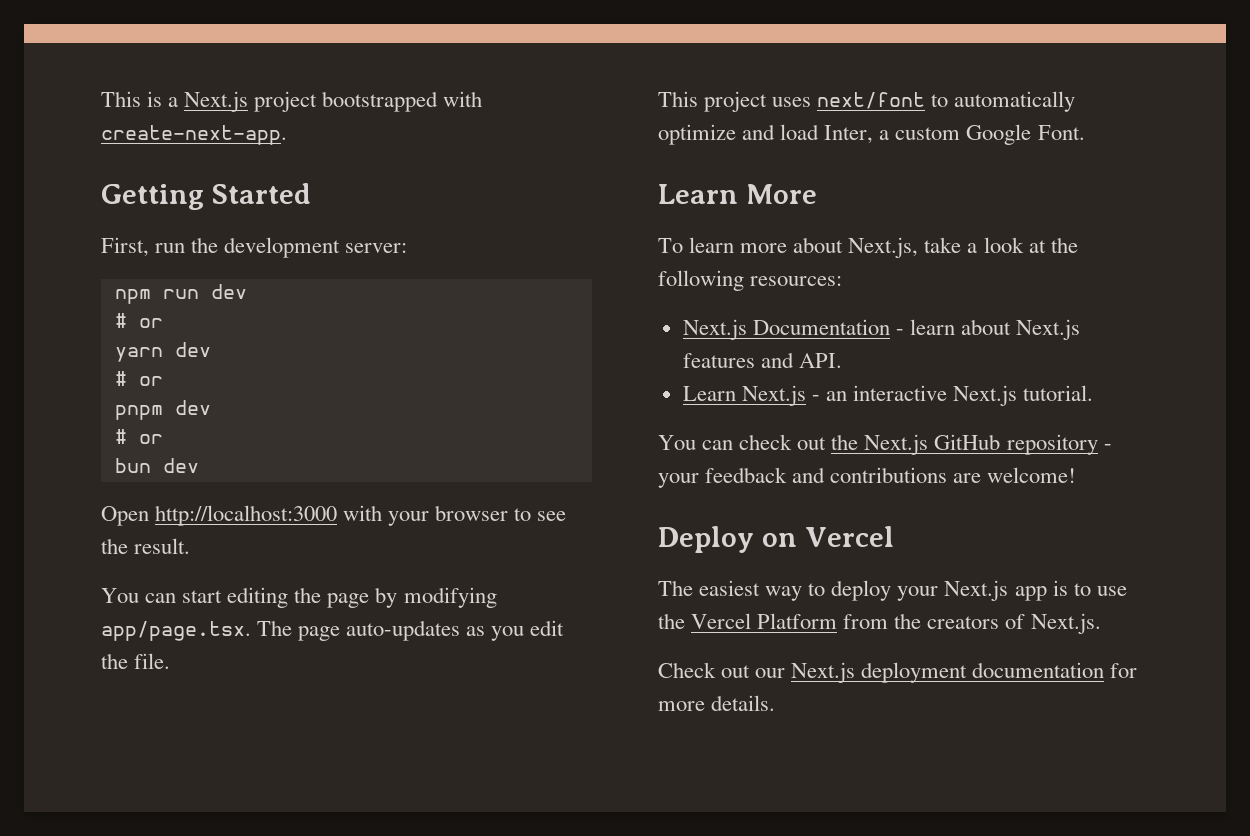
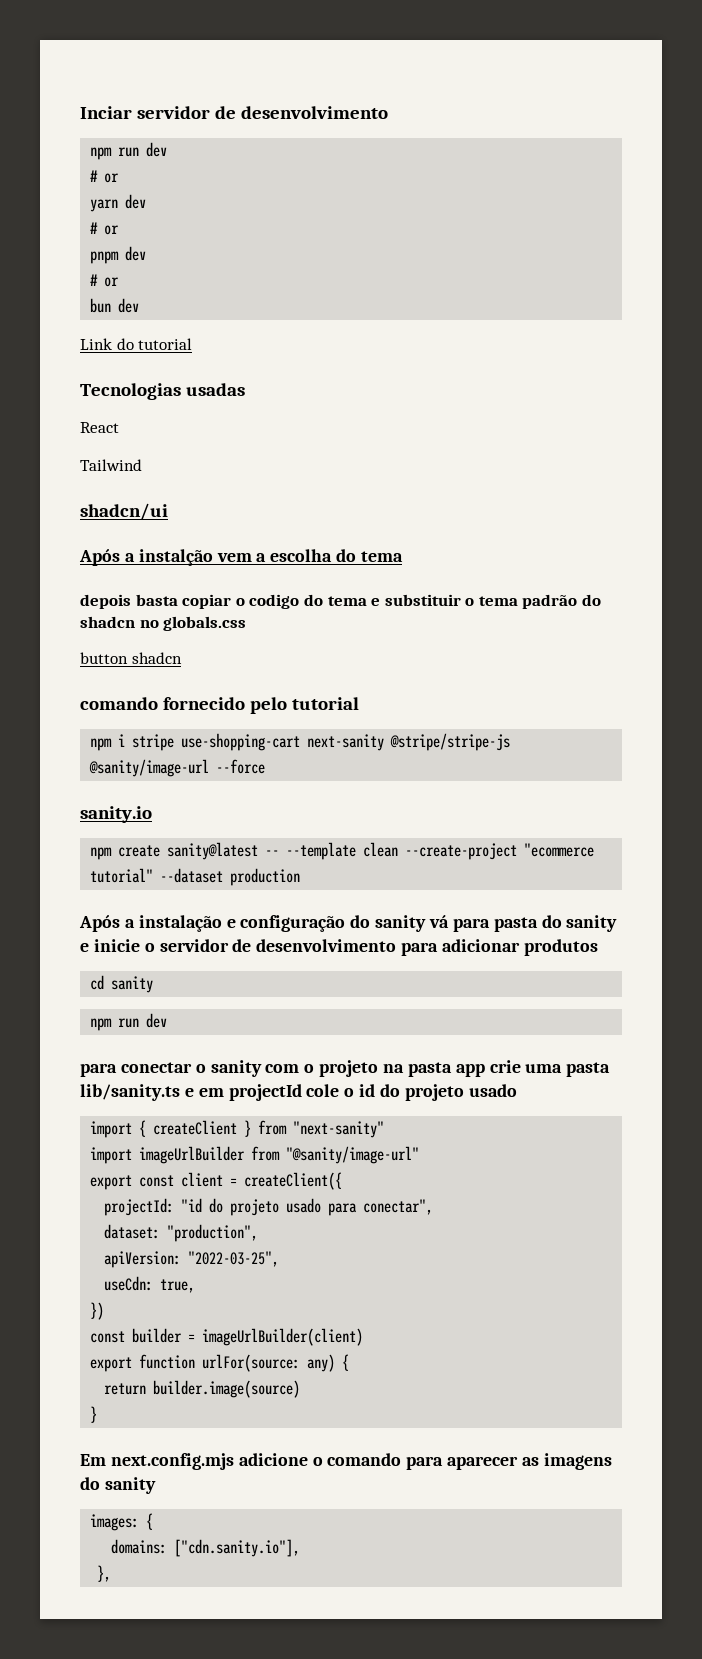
[101,91,483,112] [101,125,287,145] [101,183,311,210] [101,237,408,258] This is a Next.js project bootstrapped with create-next-app. // Getting Started // First, run the development server: -> [80,106,388,119] Inciar servidor de desenvolvimento
[101,505,567,526] [101,538,191,554] [101,587,497,608] [101,620,565,641] [101,653,171,669] [658,91,1076,112] [658,124,1085,145] [658,184,817,204] [658,237,1078,258] [658,270,843,291] [682,319,1081,340] [682,352,842,368] [682,385,1094,406] [658,434,1112,455] [658,467,1077,488] [658,526,894,553] [658,580,1127,601] [658,613,1101,634] [658,662,1138,683] [658,695,776,711] Open http://localhost:3000 with your browser to see the result. // You can start editing the page by modifying app/page.tsx. The page auto-updates as you edit the file. // This project uses next/font to automatically optimize and load Inter, a custom Google Font. // Learn More // To learn more about Next.js, take a look at the following resources: // Next.js Documentation - learn about Next.js features and API. // Learn Next.js - an interactive Next.js tutorial. // You can check out the Next.js GitHub repository - your feedback and contributions are welcome! // Deploy on Vercel // The easiest way to deploy your Next.js app is to use the Vercel Platform from the creators of Next.js. // Check out our Next.js deployment documentation for more details. -> [80,338,193,350] [80,383,245,400] [80,422,119,433] [80,459,142,471] [80,503,168,520] [79,549,404,566] [80,594,602,609] [80,616,247,631] [80,652,182,664] [80,697,359,714] [90,733,511,751] [89,759,266,777] [80,806,152,823] [90,842,595,860] [90,868,301,886] [79,915,618,932] [80,939,598,956] [90,975,154,993] [90,1013,168,1031] [80,1060,611,1077] [80,1084,517,1101] [90,1120,385,1138] [90,1146,420,1164] [90,1172,343,1190] [104,1198,434,1216] [104,1224,259,1242] [104,1251,280,1268] [104,1276,196,1293] [90,1302,105,1320] [90,1328,364,1346] [90,1354,350,1372] [104,1380,301,1398] [90,1406,98,1423] [80,1453,612,1470] [80,1477,156,1494] [90,1513,154,1531] [111,1539,301,1557] [97,1565,112,1582] Link do tutorial // Tecnologias usadas // React // Tailwind // shadcn/ui // Após a instalção vem a escolha do tema // depois basta copiar o codigo do tema e substituir o tema padrão do shadcn no globals.css // button shadcn // comando fornecido pelo tutorial // npm i stripe use-shopping-cart next-sanity @stripe/stripe-js @sanity/image-url --force // sanity.io // npm create sanity@latest -- --template clean --create-project "ecommerce tutorial" --dataset production // Após a instalação e configuração do sanity vá para pasta do sanity e inicie o servidor de desenvolvimento para adicionar produtos // cd sanity // npm run dev // para conectar o sanity com o projeto na pasta app crie uma pasta lib/sanity.ts e em projectId cole o id do projeto usado // import { createClient } from "next-sanity" // import imageUrlBuilder from "@sanity/image-url" // export const client = createClient({ // projectId: "id do projeto usado para conectar", // dataset: "production", // apiVersion: "2022-03-25", // useCdn: true, // }) // const builder = imageUrlBuilder(client) // export function urlFor(source: any) { // return builder.image(source) // } // Em next.config.mjs adicione o comando para aparecer as imagens do sanity // images: { // domains: ["cdn.sanity.io"], // },

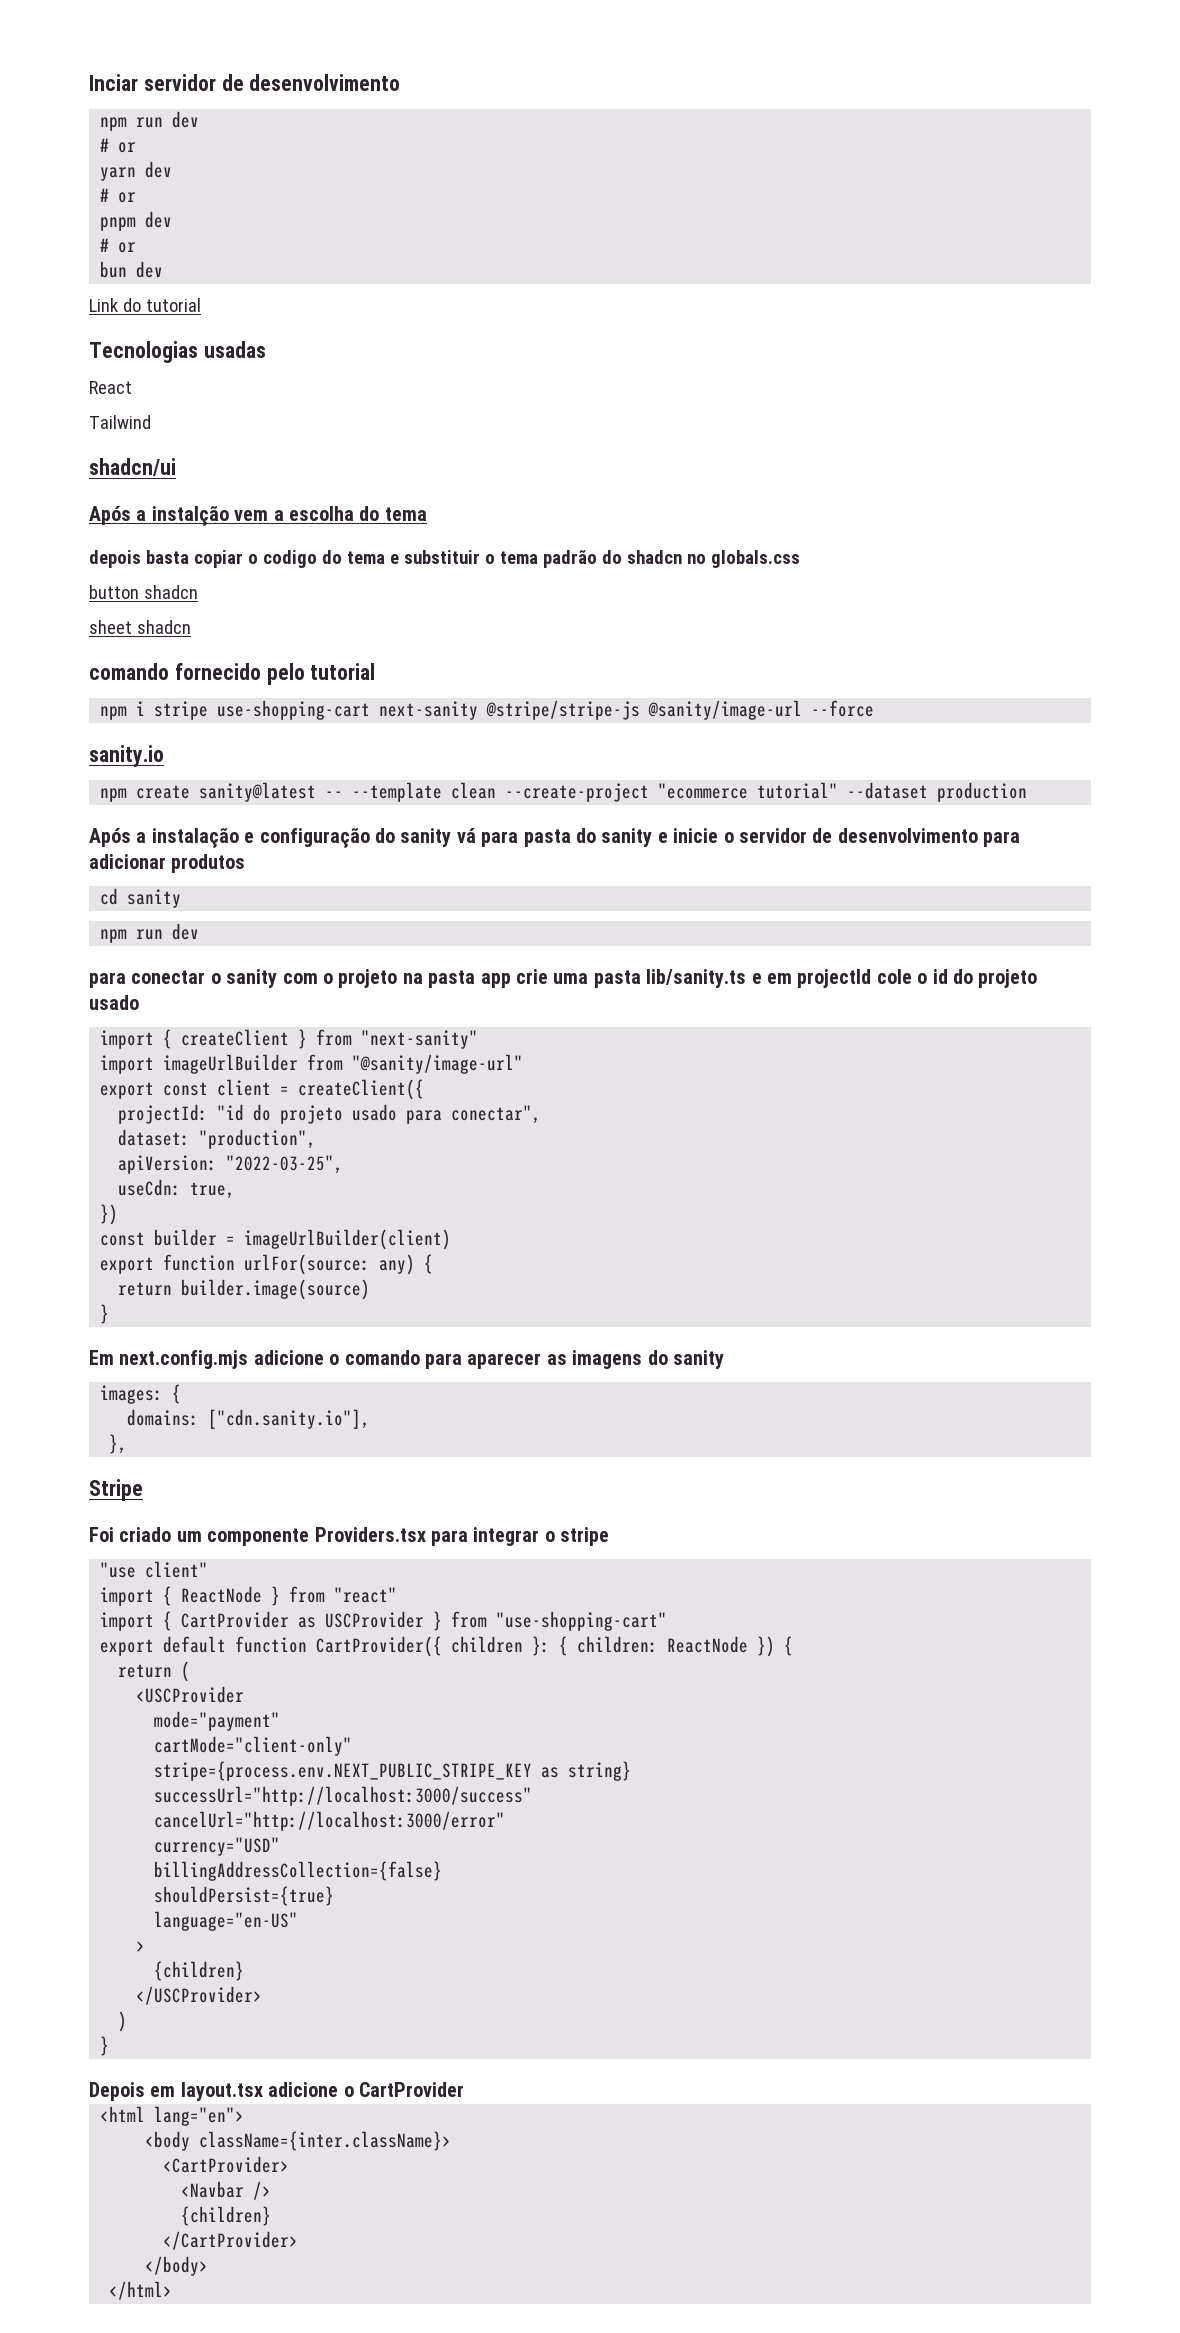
(182, 658) none -> [89,620,191,634] // sheet shadcn
(112, 1573) none -> [89,1479,143,1501] [89,1527,610,1546] [100,1561,209,1578] [100,1586,398,1606] [100,1611,668,1631] [100,1636,794,1657] [118,1661,191,1682] [136,1686,245,1703] [154,1711,281,1731] [154,1736,353,1756] [154,1761,632,1781] [154,1786,533,1806] [154,1811,506,1831] [154,1837,281,1856] [154,1861,443,1881] [154,1886,335,1906] [154,1911,299,1931] [136,1941,146,1952] [154,1961,245,1981] [136,1986,263,2005] [118,2011,128,2032] [100,2036,110,2056] [89,2082,464,2101] [100,2106,245,2126] [145,2131,452,2151] [163,2156,290,2173] [181,2181,272,2200] [181,2206,272,2226] [163,2231,299,2250] [145,2256,209,2276] [109,2281,173,2300] // Stripe // Foi criado um componente Providers.tsx para integrar o stripe // "use client" // import { ReactNode } from "react" // import { CartProvider as USCProvider } from "use-shopping-cart" // export default function CartProvider({ children }: { children: ReactNode }) { // return ( // <USCProvider // mode="payment" // cartMode="client-only" // stripe={process.env.NEXT_PUBLIC_STRIPE_KEY as string} // successUrl="http://localhost:3000/success" // cancelUrl="http://localhost:3000/error" // currency="USD" // billingAddressCollection={false} // shouldPersist={true} // language="en-US" // > // {children} // </USCProvider> // ) // } // Depois em layout.tsx adicione o CartProvider // <html lang="en"> // <body className={inter.className}> // <CartProvider> // <Navbar /> // {children} // </CartProvider> // </body> // </html>

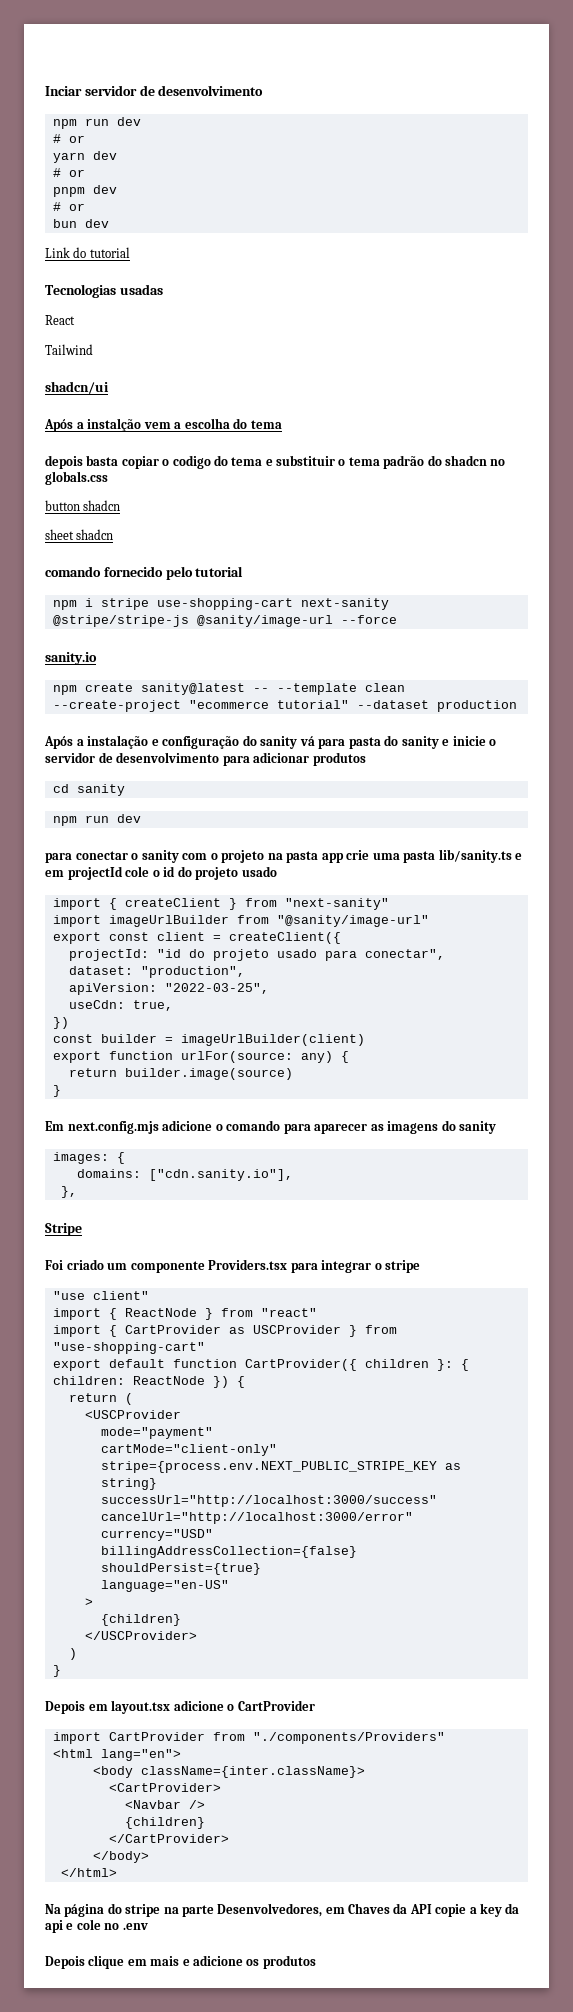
(464, 2089) none -> [52,1732,445,1744] // import CartProvider from "./components/Providers"
(173, 2290) none -> [45,1903,520,1917] [45,1919,148,1933] [45,1955,316,1969] // Na página do stripe na parte Desenvolvedores, em Chaves da API copie a key da api e cole no .env // Depois clique em mais e adicione os produtos

